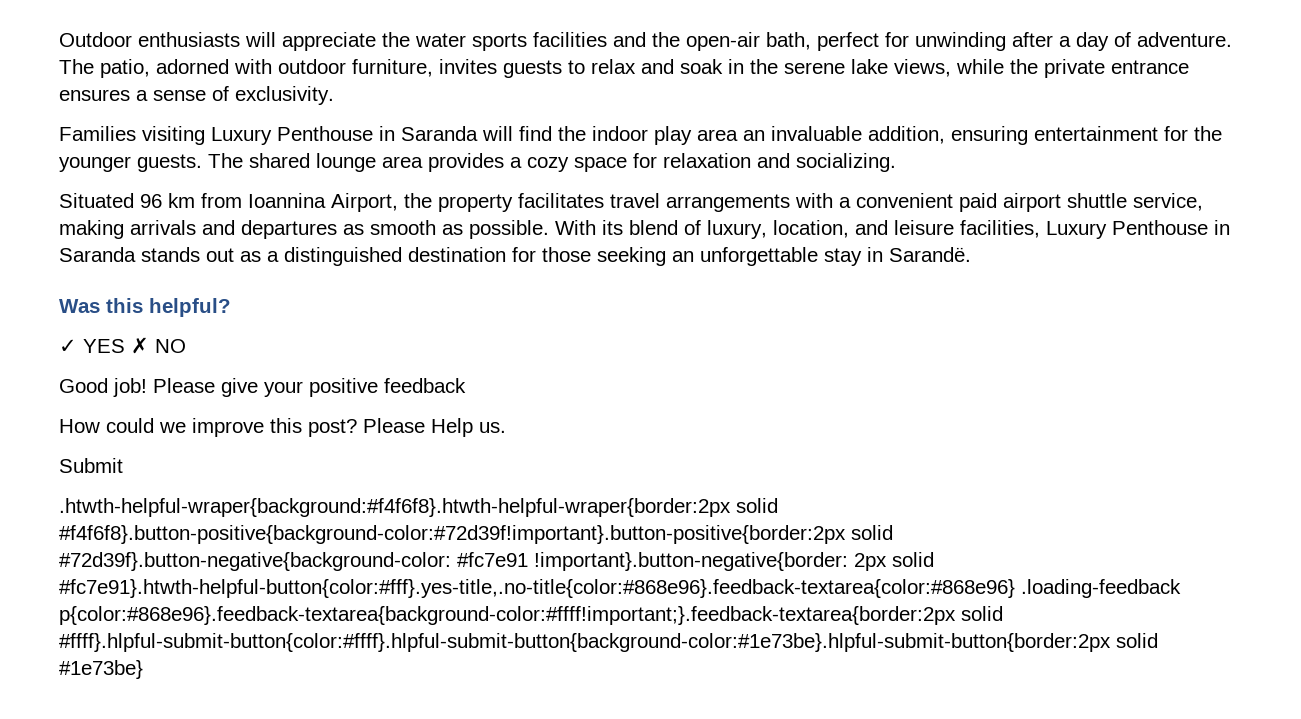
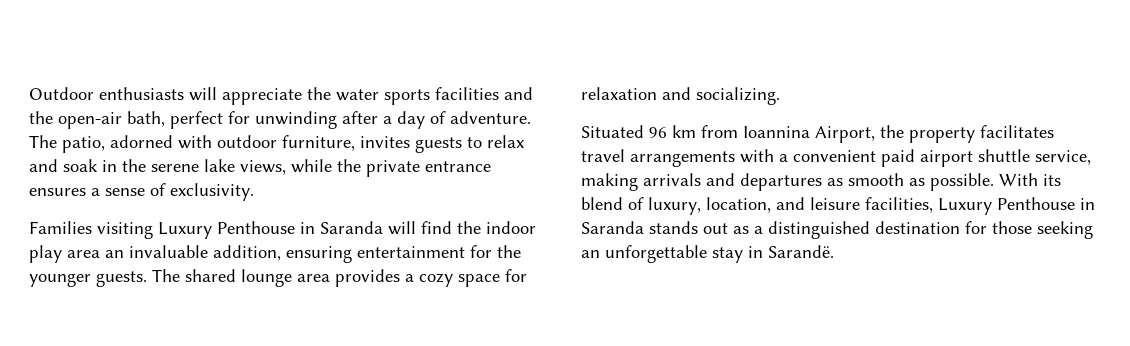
[59,298,231,317] [59,337,186,354] [59,378,466,397] [59,418,506,437] [59,458,123,473] [59,498,778,517] [59,525,893,544] [59,552,934,571] [59,579,1181,598] [59,606,1003,625] [59,633,1158,652] [59,660,143,679] // Was this helpful? // ✓ YES ✗ NO // Good job! Please give your positive feedback // How could we improve this post? Please Help us. // Submit // .htwth-helpful-wraper{background:#f4f6f8}.htwth-helpful-wraper{border:2px solid #f4f6f8}.button-positive{background-color:#72d39f!important}.button-positive{border:2px solid #72d39f}.button-negative{background-color: #fc7e91 !important}.button-negative{border: 2px solid #fc7e91}.htwth-helpful-button{color:#fff}.yes-title,.no-title{color:#868e96}.feedback-textarea{color:#868e96} .loading-feedback p{color:#868e96}.feedback-textarea{background-color:#ffff!important;}.feedback-textarea{border:2px solid #ffff}.hlpful-submit-button{color:#ffff}.hlpful-submit-button{background-color:#1e73be}.hlpful-submit-button{border:2px solid #1e73be} -> (834, 251) none

